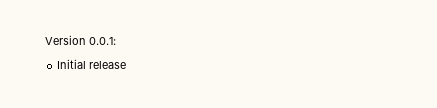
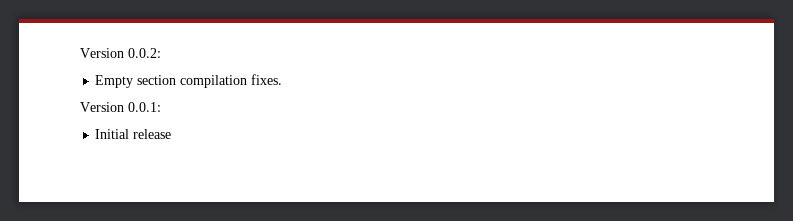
[45,35,86,45] Version -> [80,48,161,58] [95,74,283,88] [80,102,124,112] Version 0.0.2: // Empty section compilation fixes. // Version

